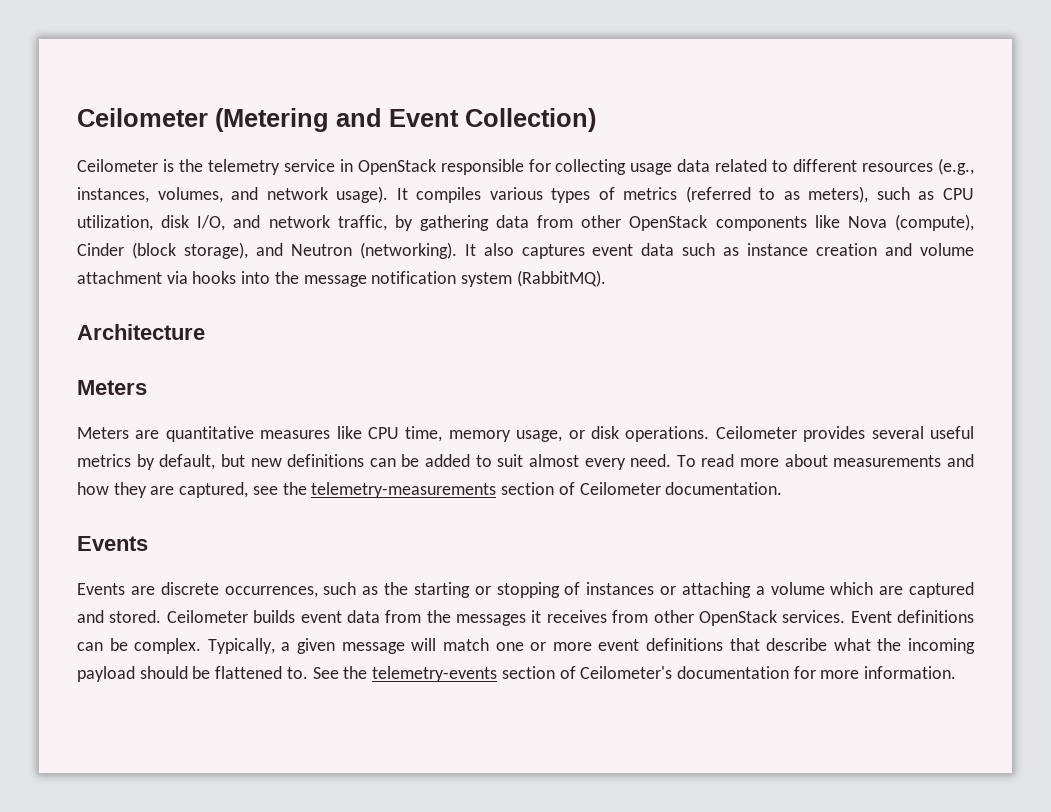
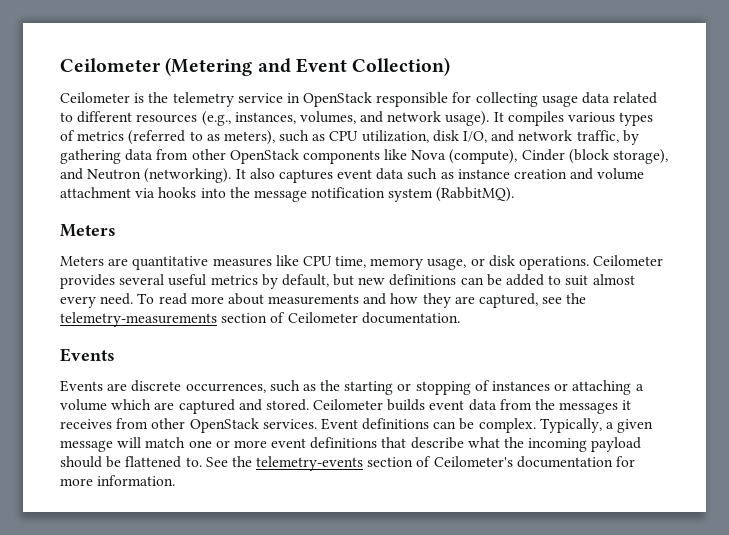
[77,324,205,340] // Architecture -> (515, 194) none

